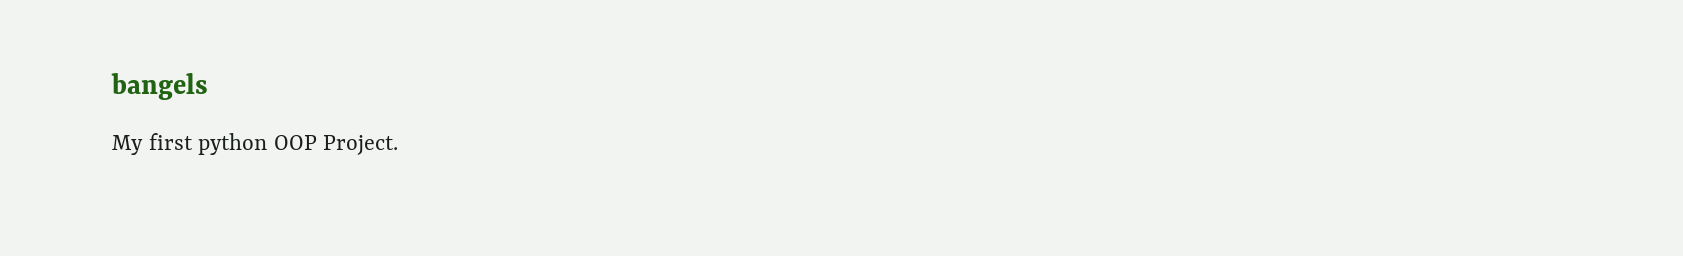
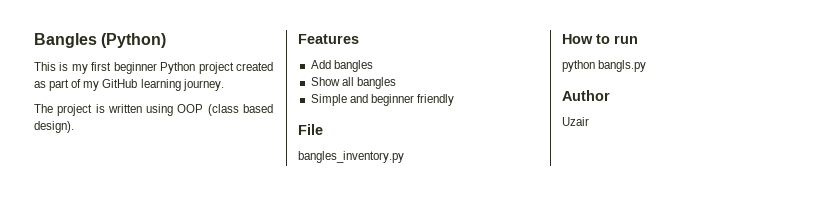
[111,73,208,100] [112,133,399,155] bangels // My first python OOP Project. -> [34,33,167,48] [34,62,273,74] [34,79,224,91] [34,104,273,116] [34,121,74,133] [298,34,359,44] [310,60,373,72] [310,77,396,89] [310,94,454,106] [298,124,323,135] [298,151,404,163] [562,34,638,44] [562,60,647,72] [562,90,610,101] [562,117,589,126] Bangles (Python) // This is my first beginner Python project created as part of my GitHub learning journey. // The project is written using OOP (class based design). // Features // Add bangles // Show all bangles // Simple and beginner friendly // File // bangles_inventory.py // How to run // python bangls.py // Author // Uzair

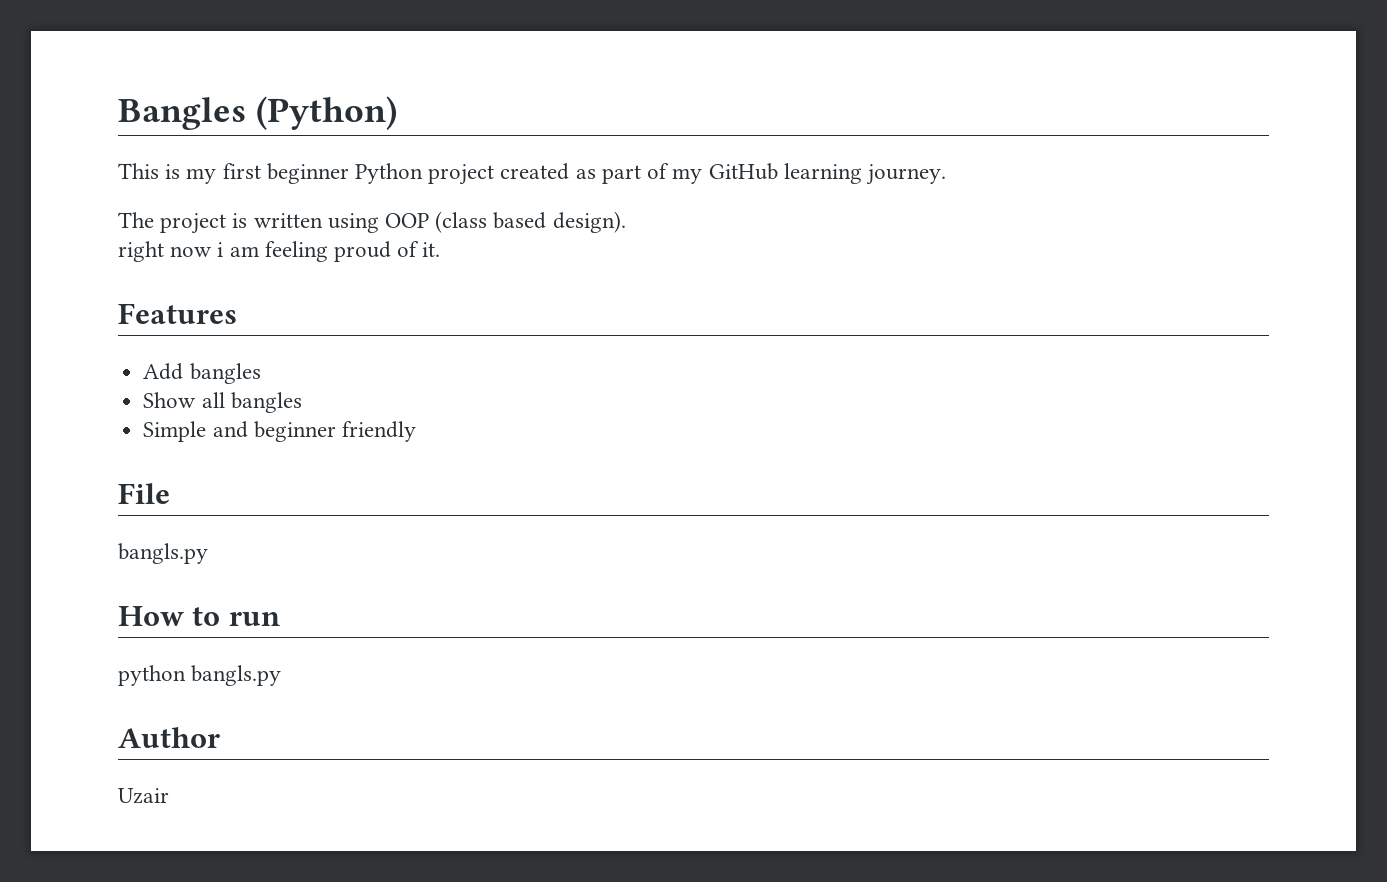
(74, 127) none -> [118,241,441,262] // right now i am feeling proud of it.
[298,151,404,163] bangles_inventory.py -> [118,543,208,564] bangls.py

